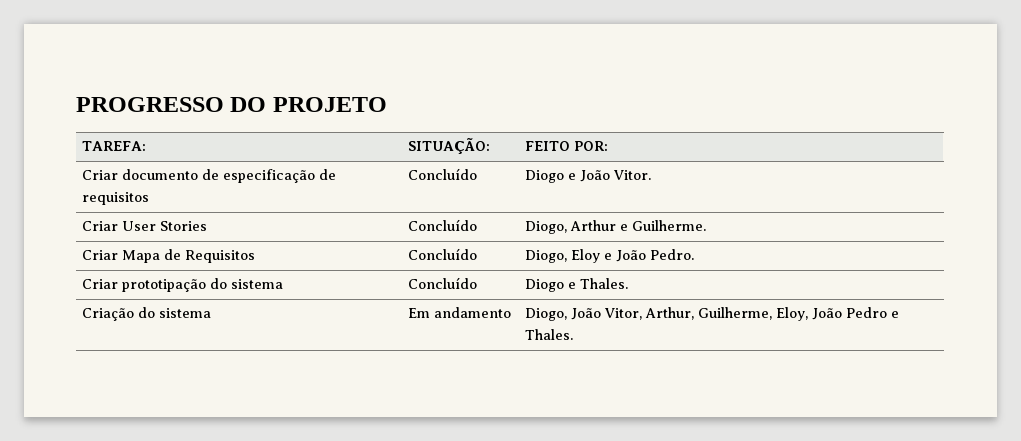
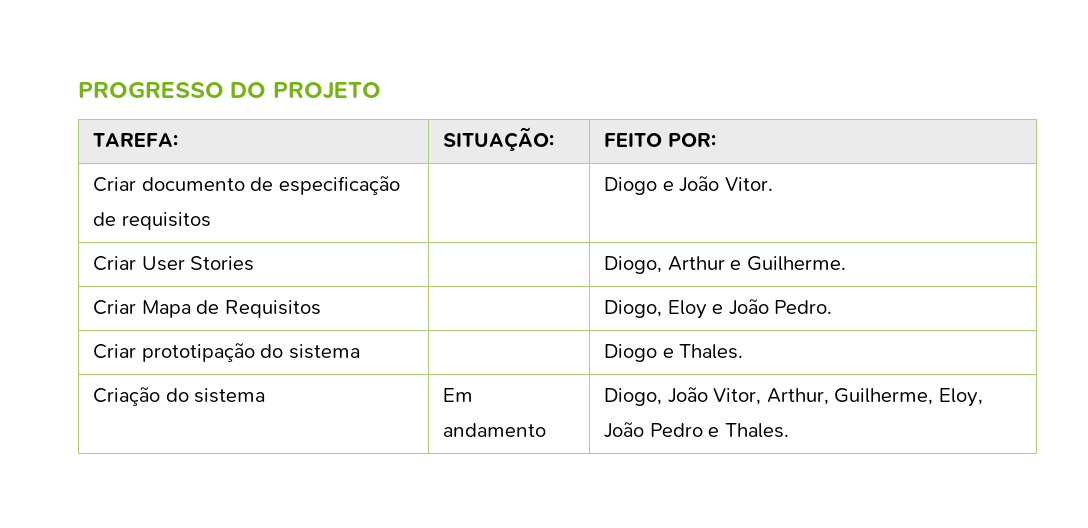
[408,168,478,180] Concluído -> (211, 221) none
[408,219,478,231] Concluído -> (255, 263) none
[408,248,478,260] Concluído -> (321, 309) none
[408,277,478,289] Concluído -> (360, 351) none

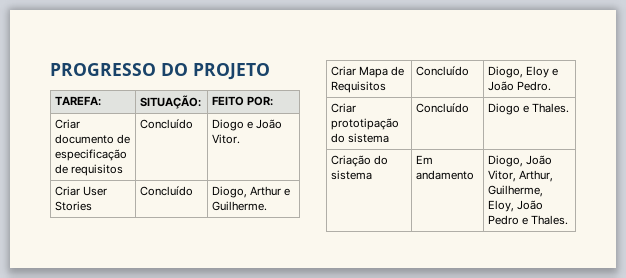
(211, 221) none -> [139,119,193,129] Concluído
(255, 263) none -> [139,186,193,196] Concluído
(321, 309) none -> [415,66,469,76] Concluído
(360, 351) none -> [415,103,469,113] Concluído

